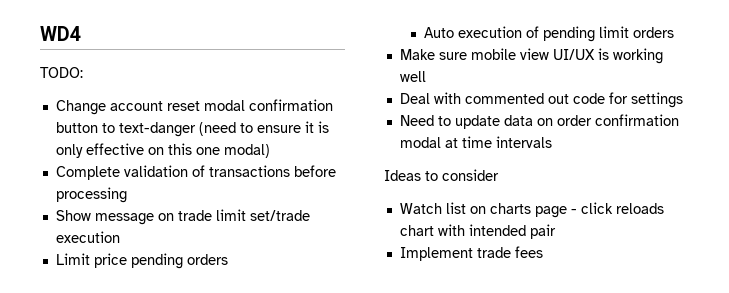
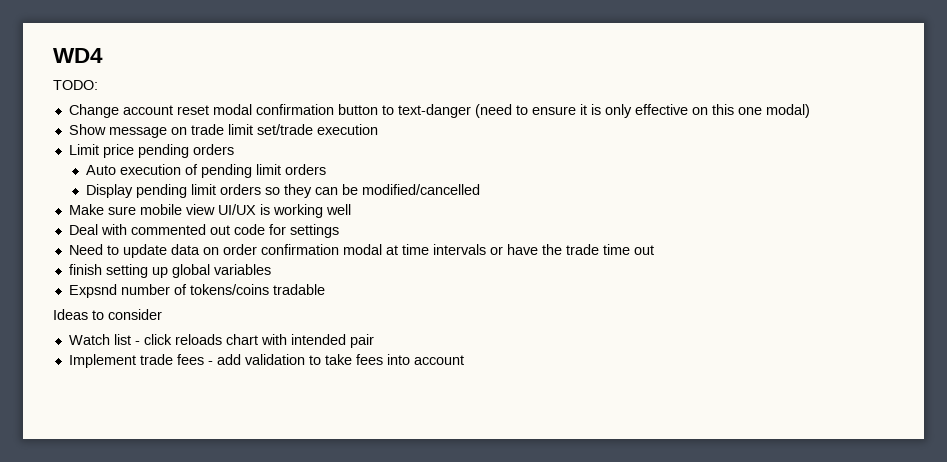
[55,165,336,180] [55,187,127,203] // Complete validation of transactions before processing -> (810, 111) none
(674, 32) none -> [85,184,480,198] // Display pending limit orders so they can be modified/cancelled
(552, 142) none -> [489,244,654,255] [68,264,271,278] [68,284,325,298] or have the trade time out // finish setting up global variables // Expsnd number of tokens/coins tradable
[469,203,567,218] on charts page -> (131, 339) none
(543, 252) none -> [207,354,464,365] - add validation to take fees into account

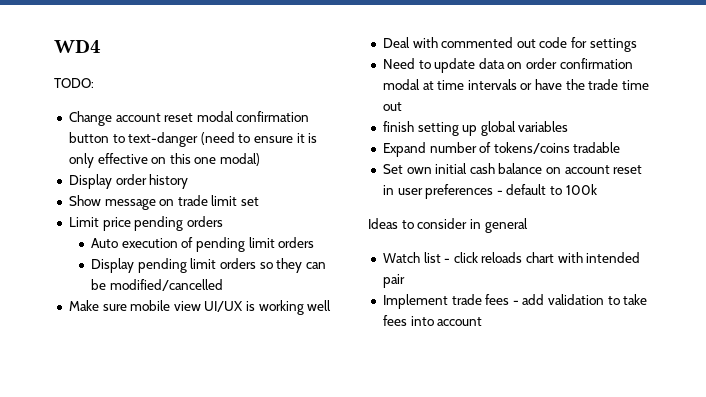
(810, 111) none -> [68,174,189,189] // Display order history
[256,124,378,135] set/trade execution -> [241,197,260,206] set
[68,284,117,298] Expsnd -> [382,142,426,157] Expand
(325, 289) none -> [382,163,643,174] [382,184,597,199] // Set own initial cash balance on account reset in user preferences - default to 100k
(162, 314) none -> [469,218,528,233] in general

